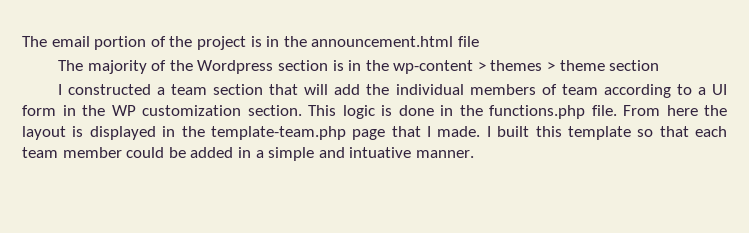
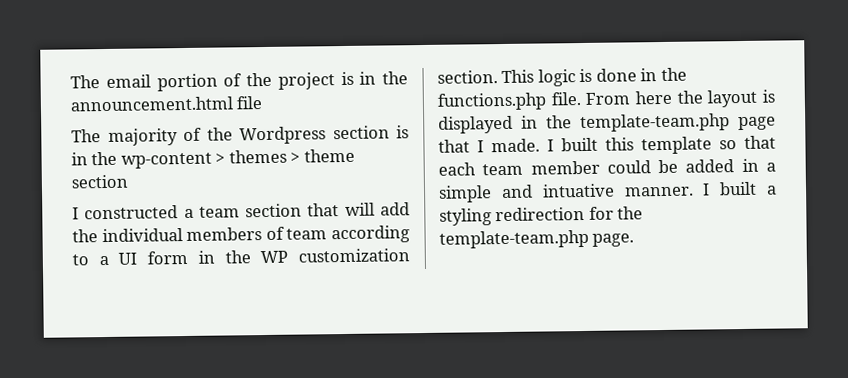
(474, 154) none -> [702,181,777,196] [439,206,644,226] [439,229,635,249] I built a styling redirection for the template-team.php page.

